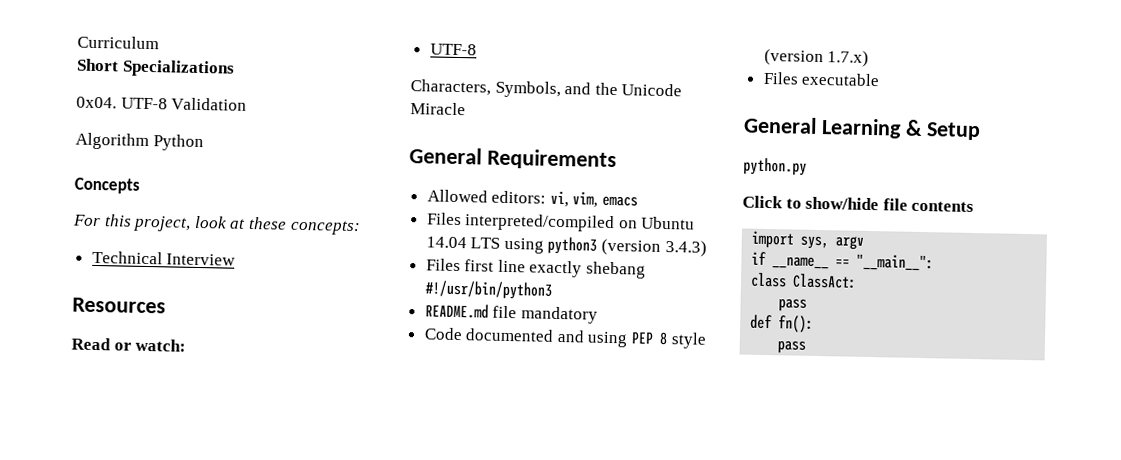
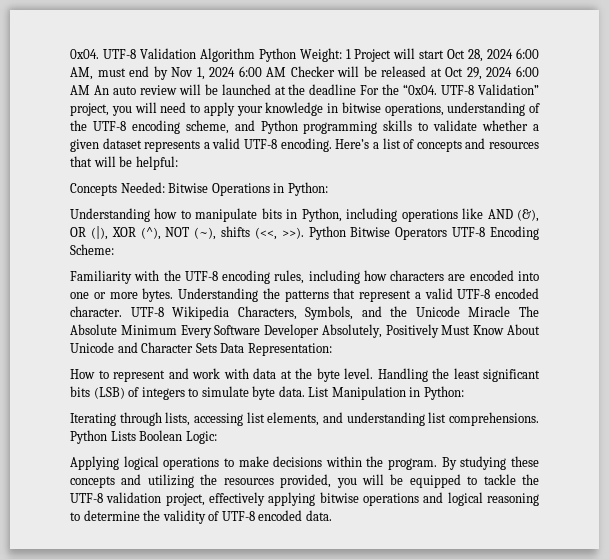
[77,35,159,50] [76,58,235,78] Curriculum // Short Specializations // -> (70, 54) none
(248, 104) // -> (196, 53) none
[74,177,140,194] [72,214,361,236] [91,250,237,266] [72,297,166,314] [71,337,187,352] [429,43,477,56] // Concepts // For this project, look at these concepts: // Technical Interview // Resources // Read or watch: // UTF-8 // -> [299,48,539,62] [70,66,539,80] [70,84,539,95] [70,102,540,116] [70,120,540,134] [70,138,540,152] [70,156,178,170] [70,182,328,196] [70,208,539,222] [70,226,539,240] [70,244,114,255] [70,270,539,284] [70,288,539,302] [70,306,230,320] Weight: 1 Project will start Oct 28, 2024 6:00 AM, must end by Nov 1, 2024 6:00 AM Checker will be released at Oct 29, 2024 6:00 AM An auto review will be launched at the deadline For the “0x04. UTF-8 Validation” project, you will need to apply your knowledge in bitwise operations, understanding of the UTF-8 encoding scheme, and Python programming skills to validate whether a given dataset represents a valid UTF-8 encoding. Here’s a list of concepts and resources that will be helpful: // Concepts Needed: Bitwise Operations in Python: // Understanding how to manipulate bits in Python, including operations like AND (&), OR (|), XOR (^), NOT (~), shifts (<<, >>). Python Bitwise Operators UTF-8 Encoding Scheme: // Familiarity with the UTF-8 encoding rules, including how characters are encoded into one or more bytes. Understanding the patterns that represent a valid UTF-8 encoded character. UTF-8 Wikipedia
[409,147,617,171] [426,189,639,208] [426,212,696,233] [425,236,707,257] [425,258,647,279] [424,280,552,300] [424,303,598,324] [423,327,707,349] [763,48,870,67] [762,71,881,87] [743,116,982,141] [743,157,807,176] [742,195,975,213] [751,230,865,250] [751,251,935,272] [750,272,858,289] [778,298,808,312] [750,314,815,333] [777,340,807,354] // General Requirements // Allowed editors: vi, vim, emacs // Files interpreted/compiled on Ubuntu 14.04 LTS using python3 (version 3.4.3) // Files first line exactly shebang #!/usr/bin/python3 // README.md file mandatory // Code documented and using PEP 8 style (version 1.7.x) // Files executable // General Learning & Setup // python.py // Click to show/hide file contents // import sys, argv // if __name__ == "__main__": // class ClassAct: // pass // def fn(): // pass -> [519,306,539,317] [70,324,540,338] [70,342,332,356] [70,368,540,382] [70,386,464,400] [70,412,539,426] [70,430,217,444] [70,456,539,470] [70,474,540,488] [70,492,539,506] [70,510,332,524] The Absolute Minimum Every Software Developer Absolutely, Positively Must Know About Unicode and Character Sets Data Representation: // How to represent and work with data at the byte level. Handling the least significant bits (LSB) of integers to simulate byte data. List Manipulation in Python: // Iterating through lists, accessing list elements, and understanding list comprehensions. Python Lists Boolean Logic: // Applying logical operations to make decisions within the program. By studying these concepts and utilizing the resources provided, you will be equipped to tackle the UTF-8 validation project, effectively applying bitwise operations and logical reasoning to determine the validity of UTF-8 encoded data.

